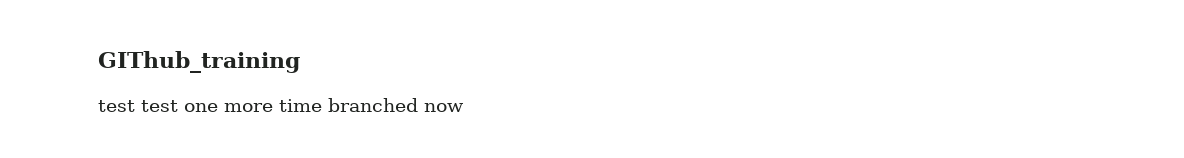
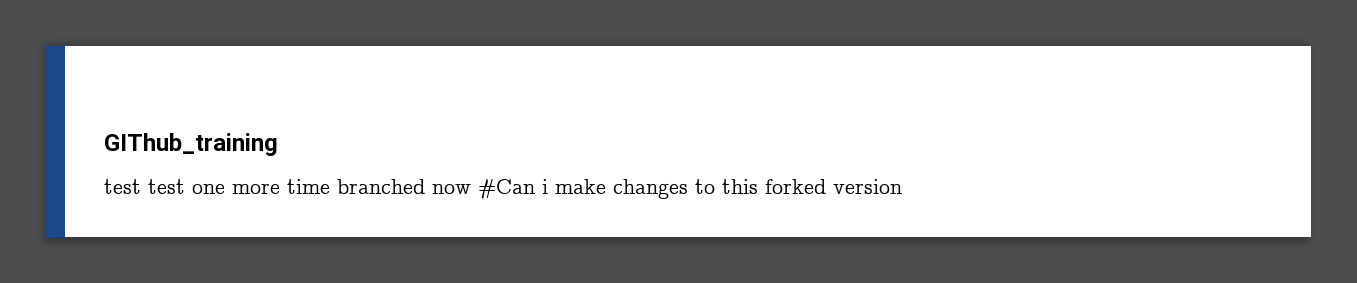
(464, 107) none -> [478,179,902,201] #Can i make changes to this forked version

